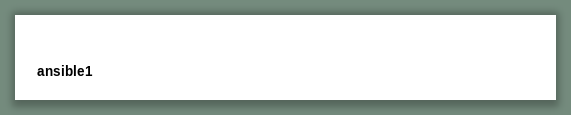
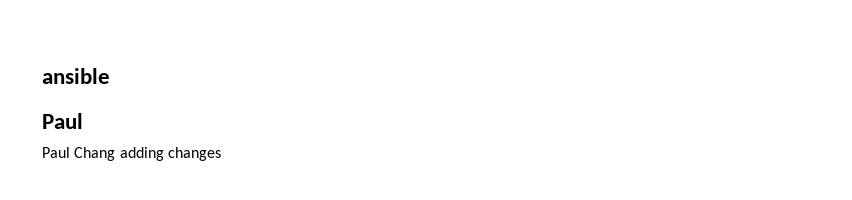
[37,65,93,76] ansible1 -> [42,68,110,84] [42,113,83,129] [42,147,221,161] ansible // Paul // Paul Chang adding changes

